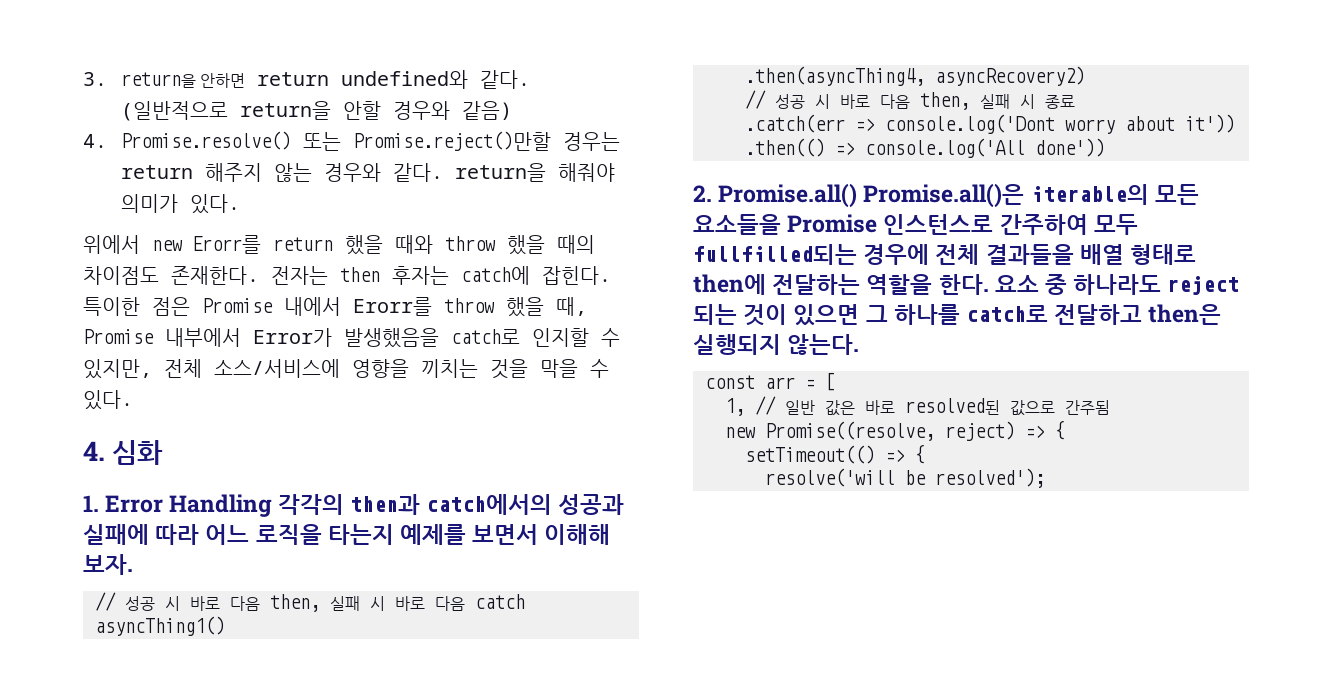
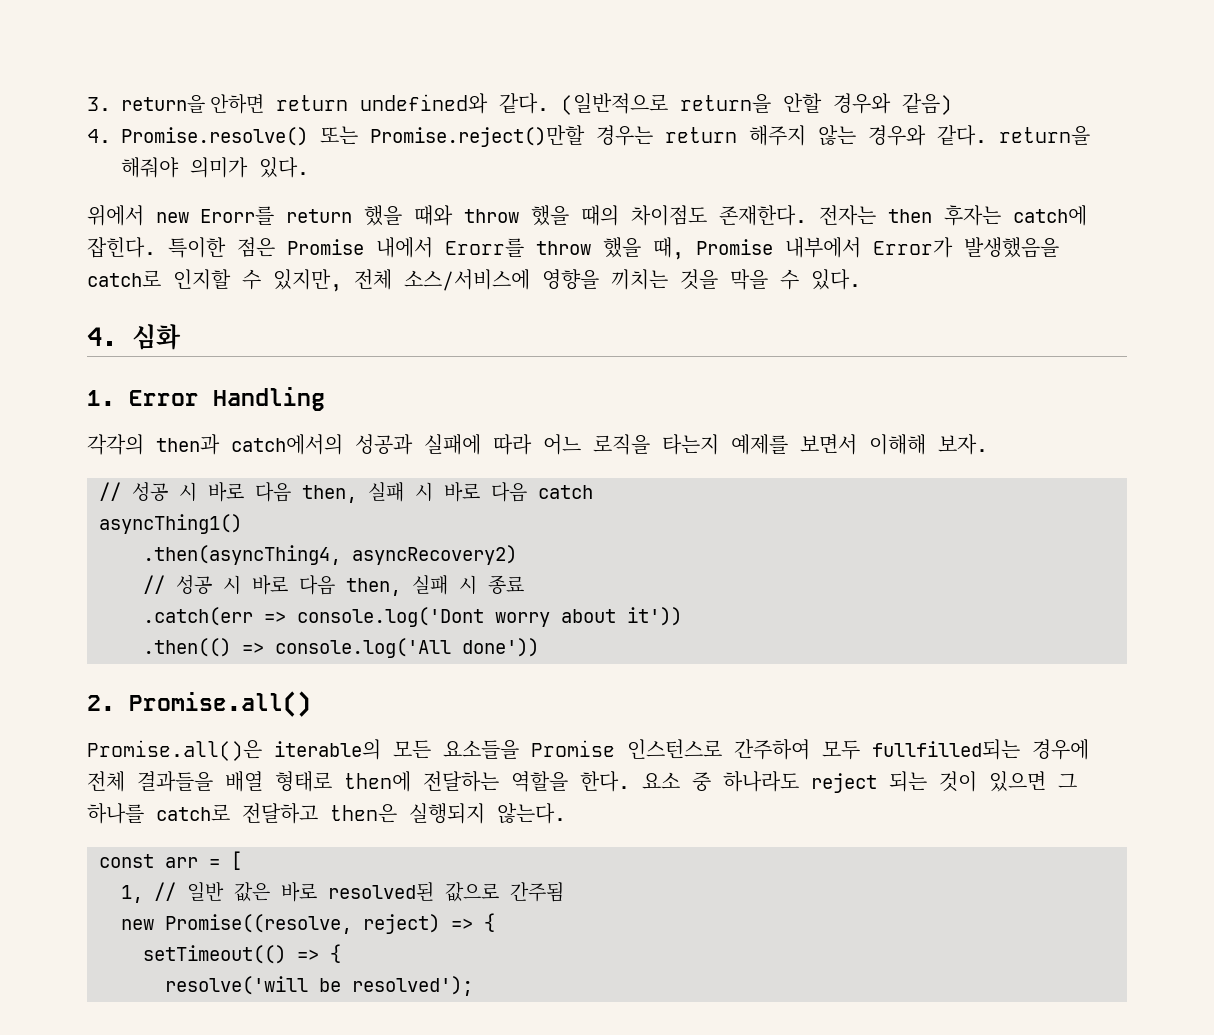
(273, 505) none -> (325, 399) //
(858, 195) none -> (311, 704) //

